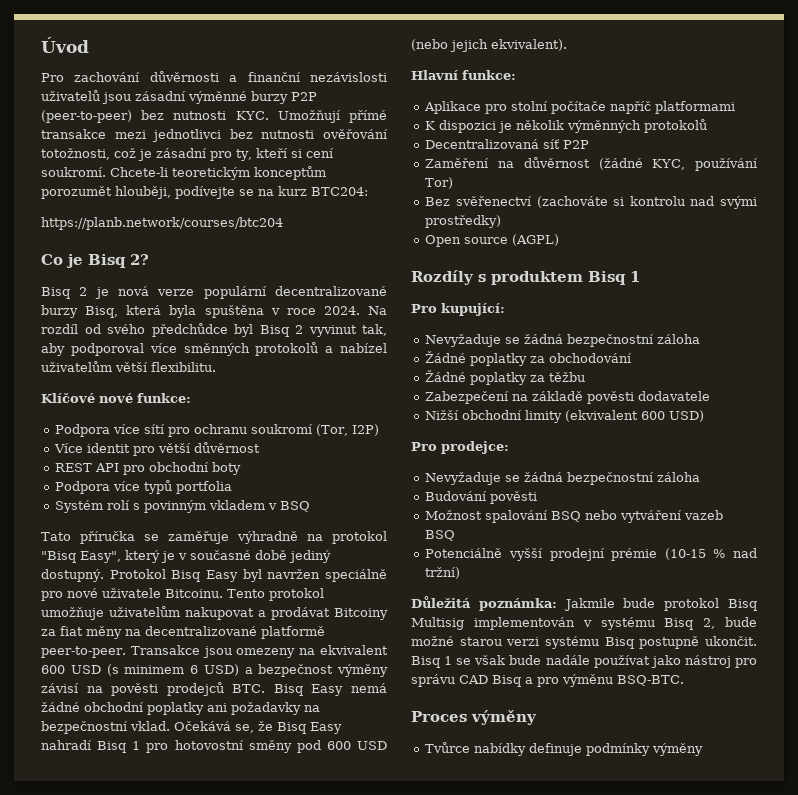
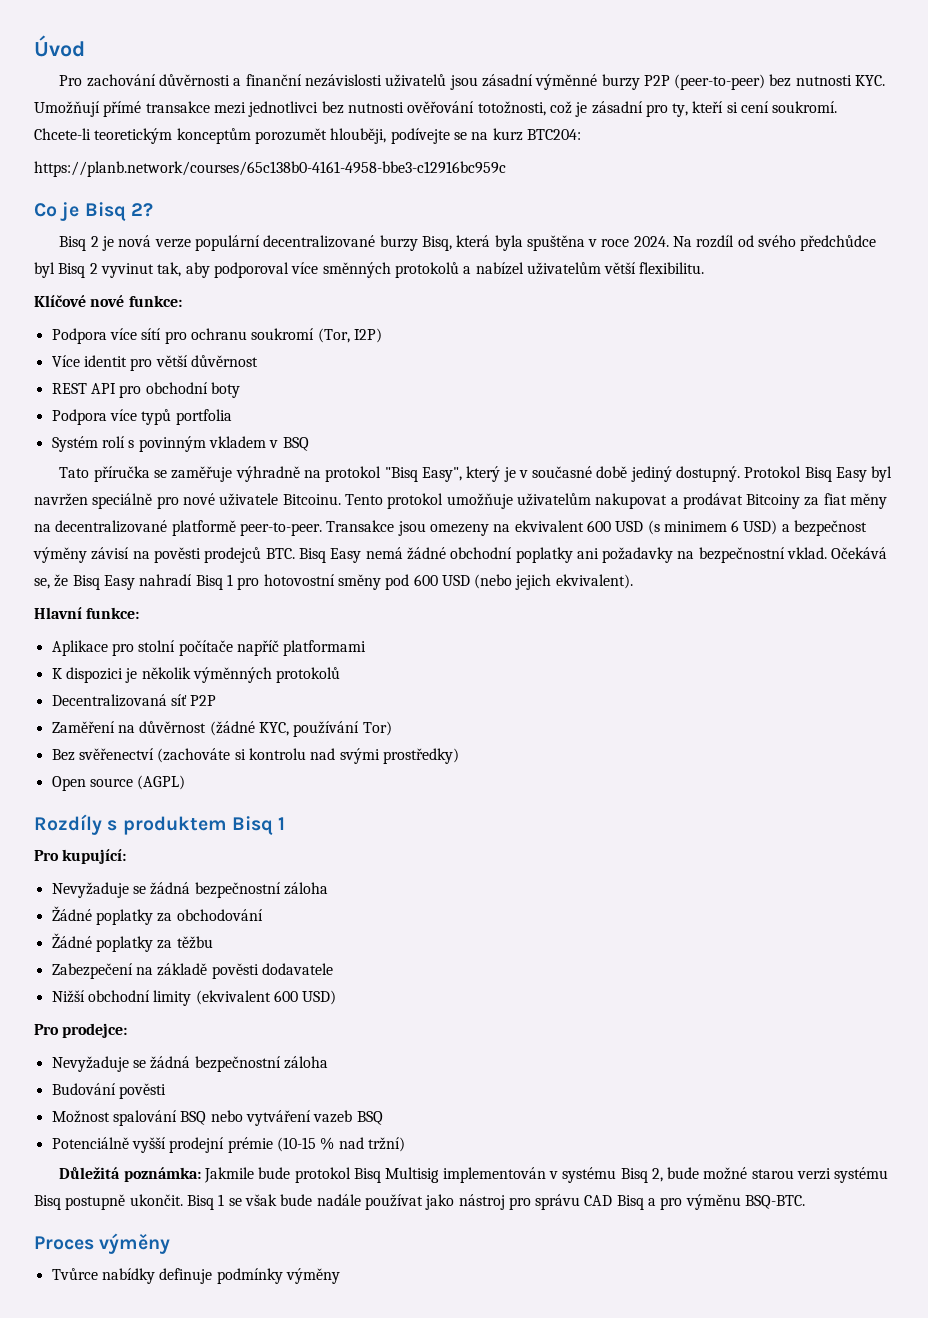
[41,217,283,230] https://planb.network/courses/btc204 -> [34,161,506,177] https://planb.network/courses/65c138b0-4161-4958-bbe3-c12916bc959c

